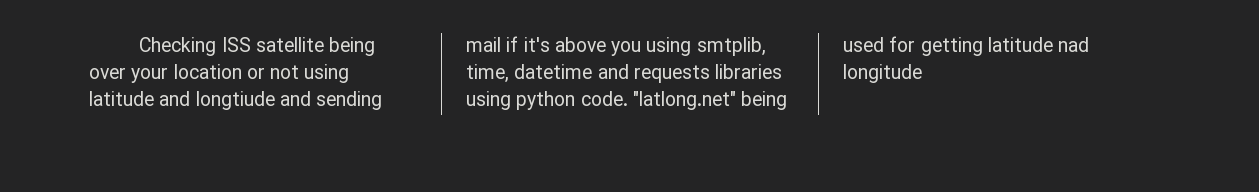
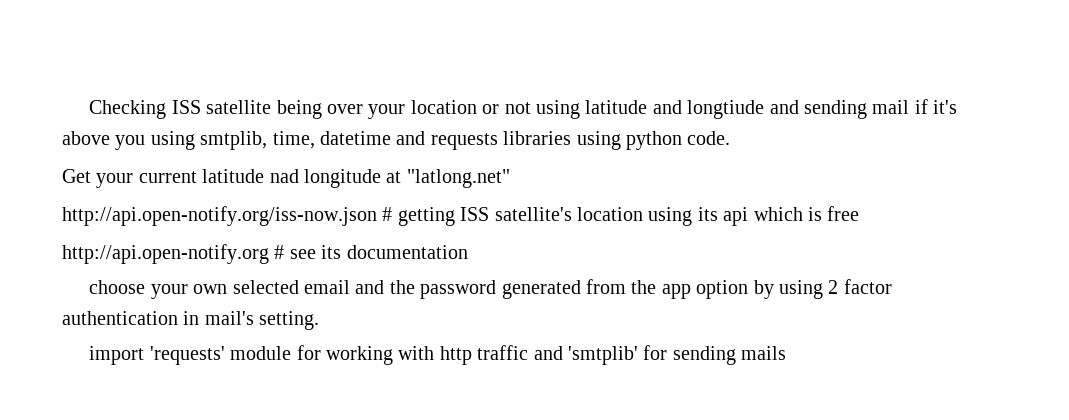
[632,91,788,110] [843,36,1090,56] [843,64,922,83] "latlong.net" being used for getting latitude nad longitude -> [62,169,510,188] [62,206,860,226] [62,244,468,264] [89,279,892,299] [62,311,320,330] [89,345,787,365] // Get your current latitude nad longitude at "latlong.net" // http://api.open-notify.org/iss-now.json # getting ISS satellite's location using its api which is free // http://api.open-notify.org # see its documentation // choose your own selected email and the password generated from the app option by using 2 factor authentication in mail's setting. // import 'requests' module for working with http traffic and 'smtplib' for sending mails

